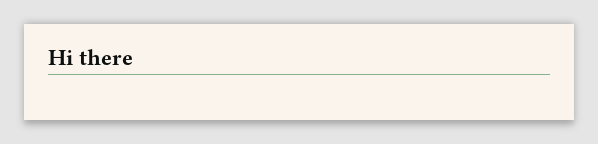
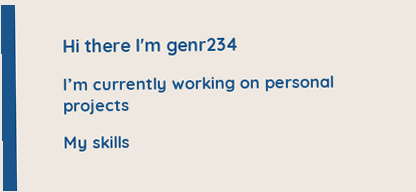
(134, 57) none -> [135,37,239,56] [62,75,334,94] [63,98,130,115] [63,135,130,152] I'm genr234 // I’m currently working on personal projects // My skills

